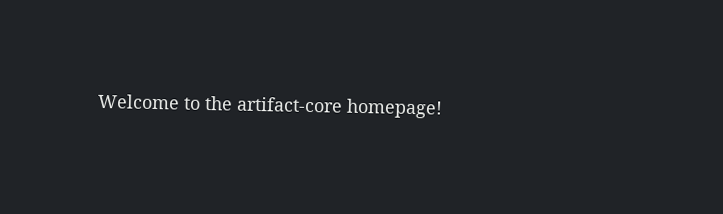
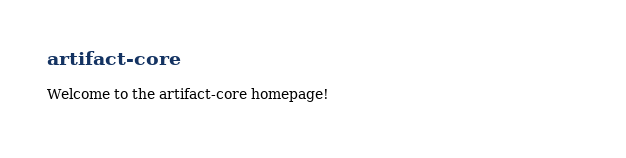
(97, 101) none -> [47,51,181,65] artifact-core //

